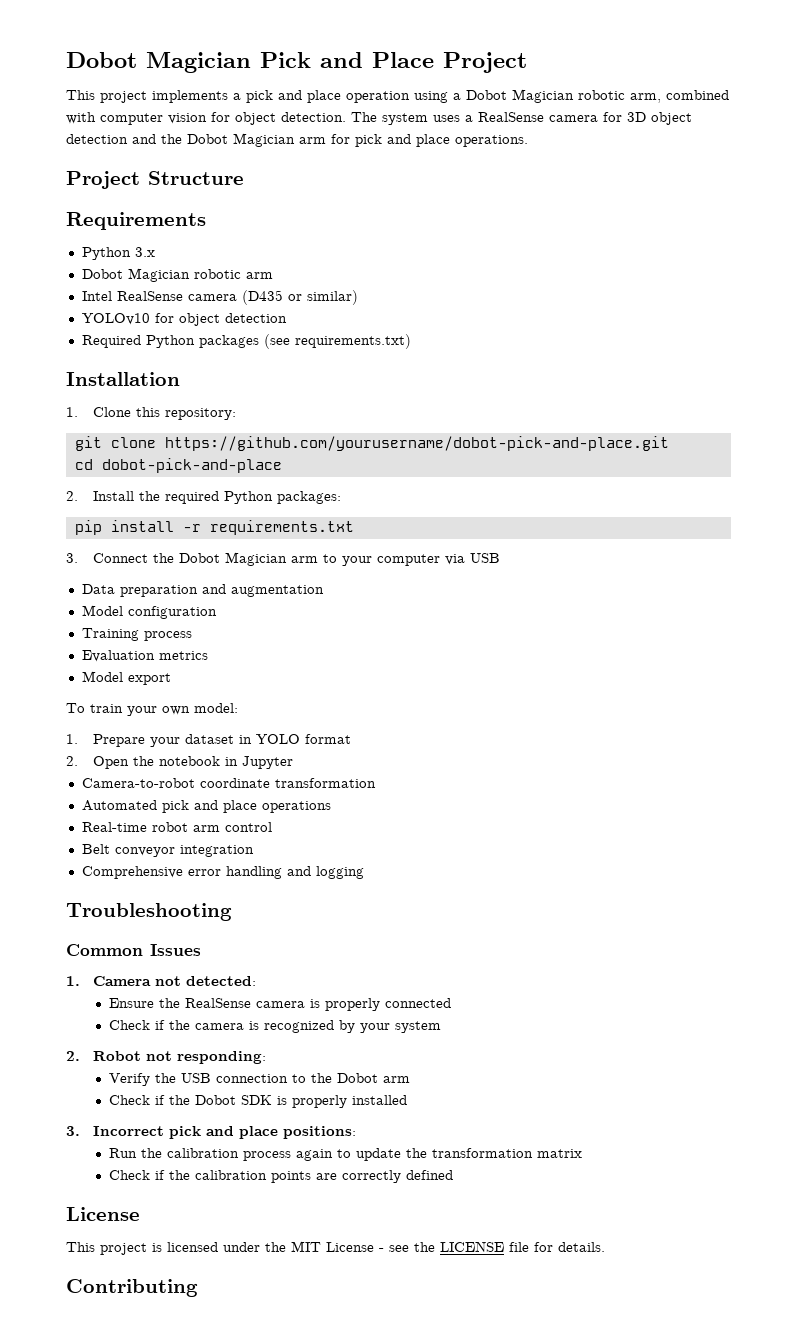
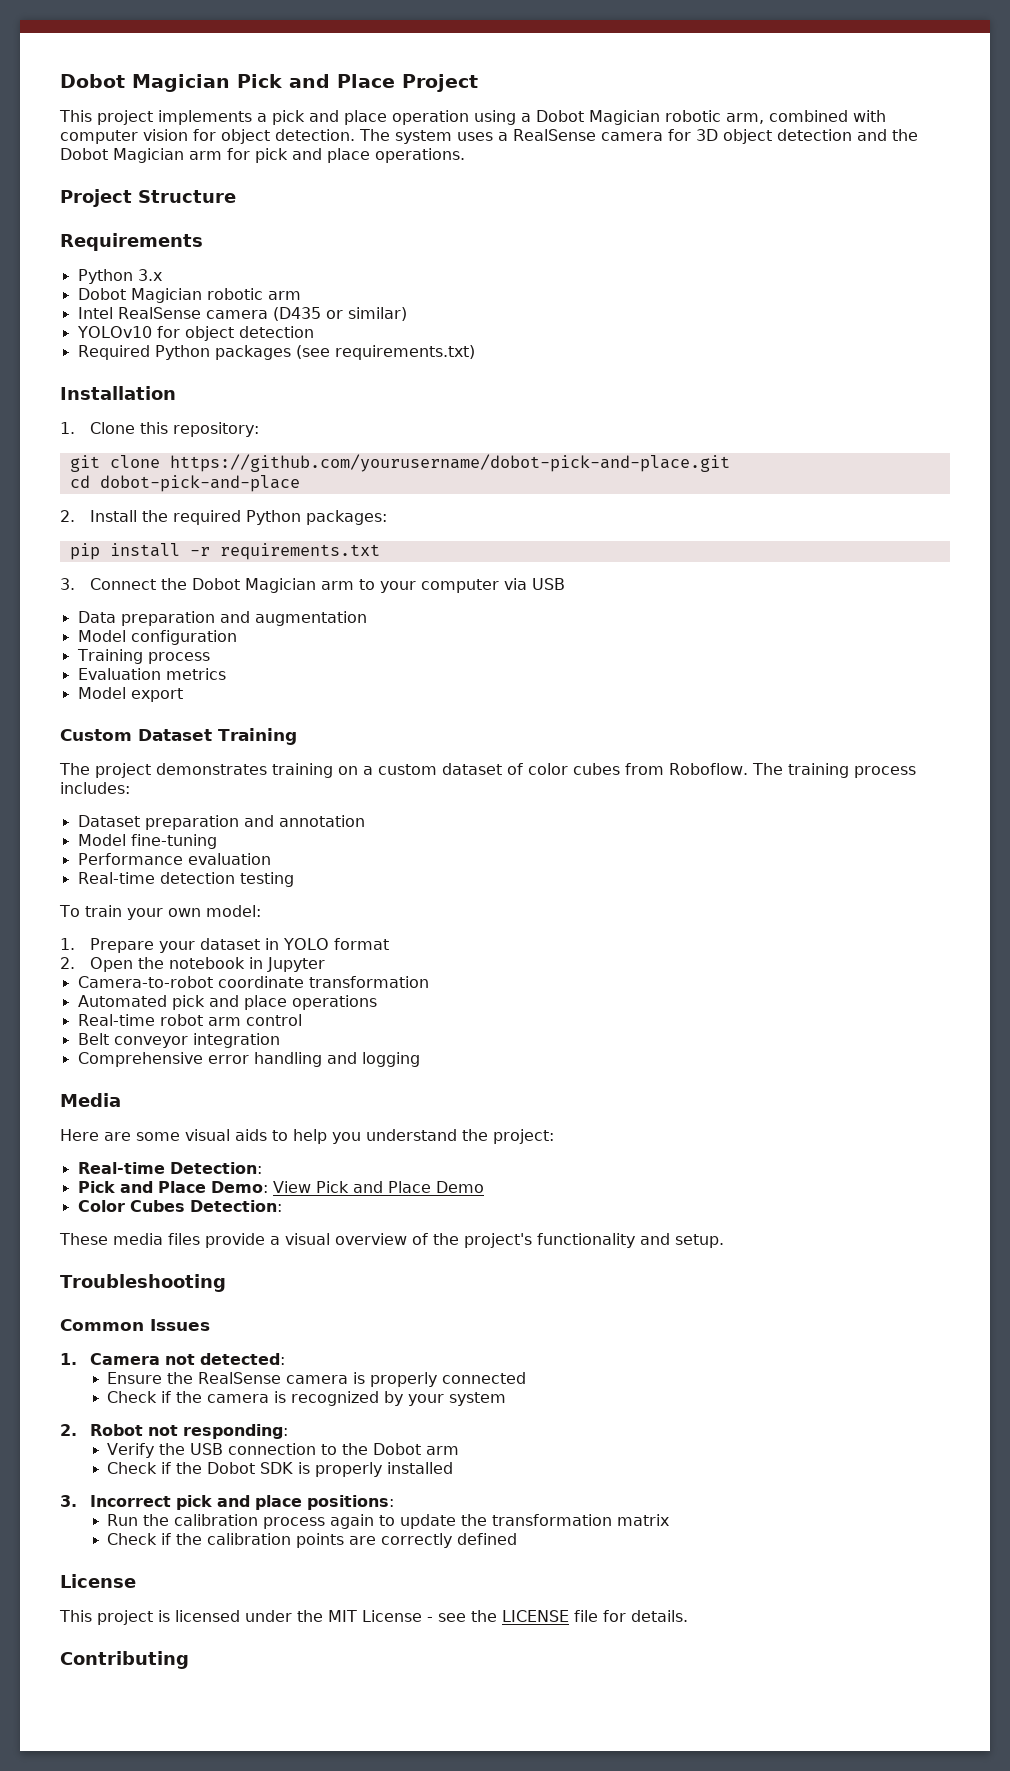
(171, 679) none -> [60,728,297,745] [59,763,916,778] [60,782,130,794] [77,815,365,830] [77,834,217,849] [77,853,271,865] [77,872,294,887] // Custom Dataset Training // The project demonstrates training on a custom dataset of color cubes from Roboflow. The training process includes: // Dataset preparation and annotation // Model fine-tuning // Performance evaluation // Real-time detection testing
(364, 872) none -> [60,1093,121,1107] [60,1129,554,1144] [77,1162,262,1174] [77,1181,484,1193] [77,1200,282,1212] [59,1233,724,1248] // Media // Here are some visual aids to help you understand the project: // Real-time Detection: // Pick and Place Demo: View Pick and Place Demo // Color Cubes Detection: // These media files provide a visual overview of the project's functionality and setup.

